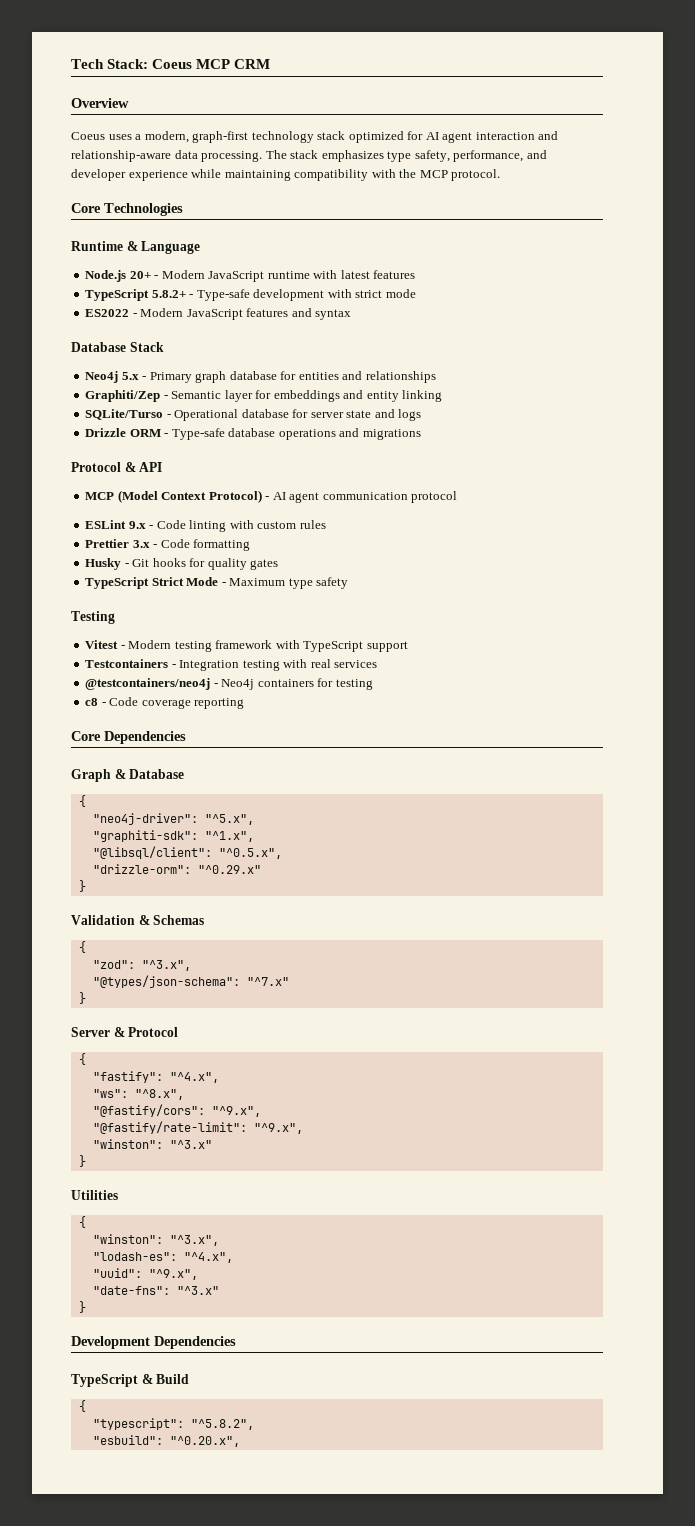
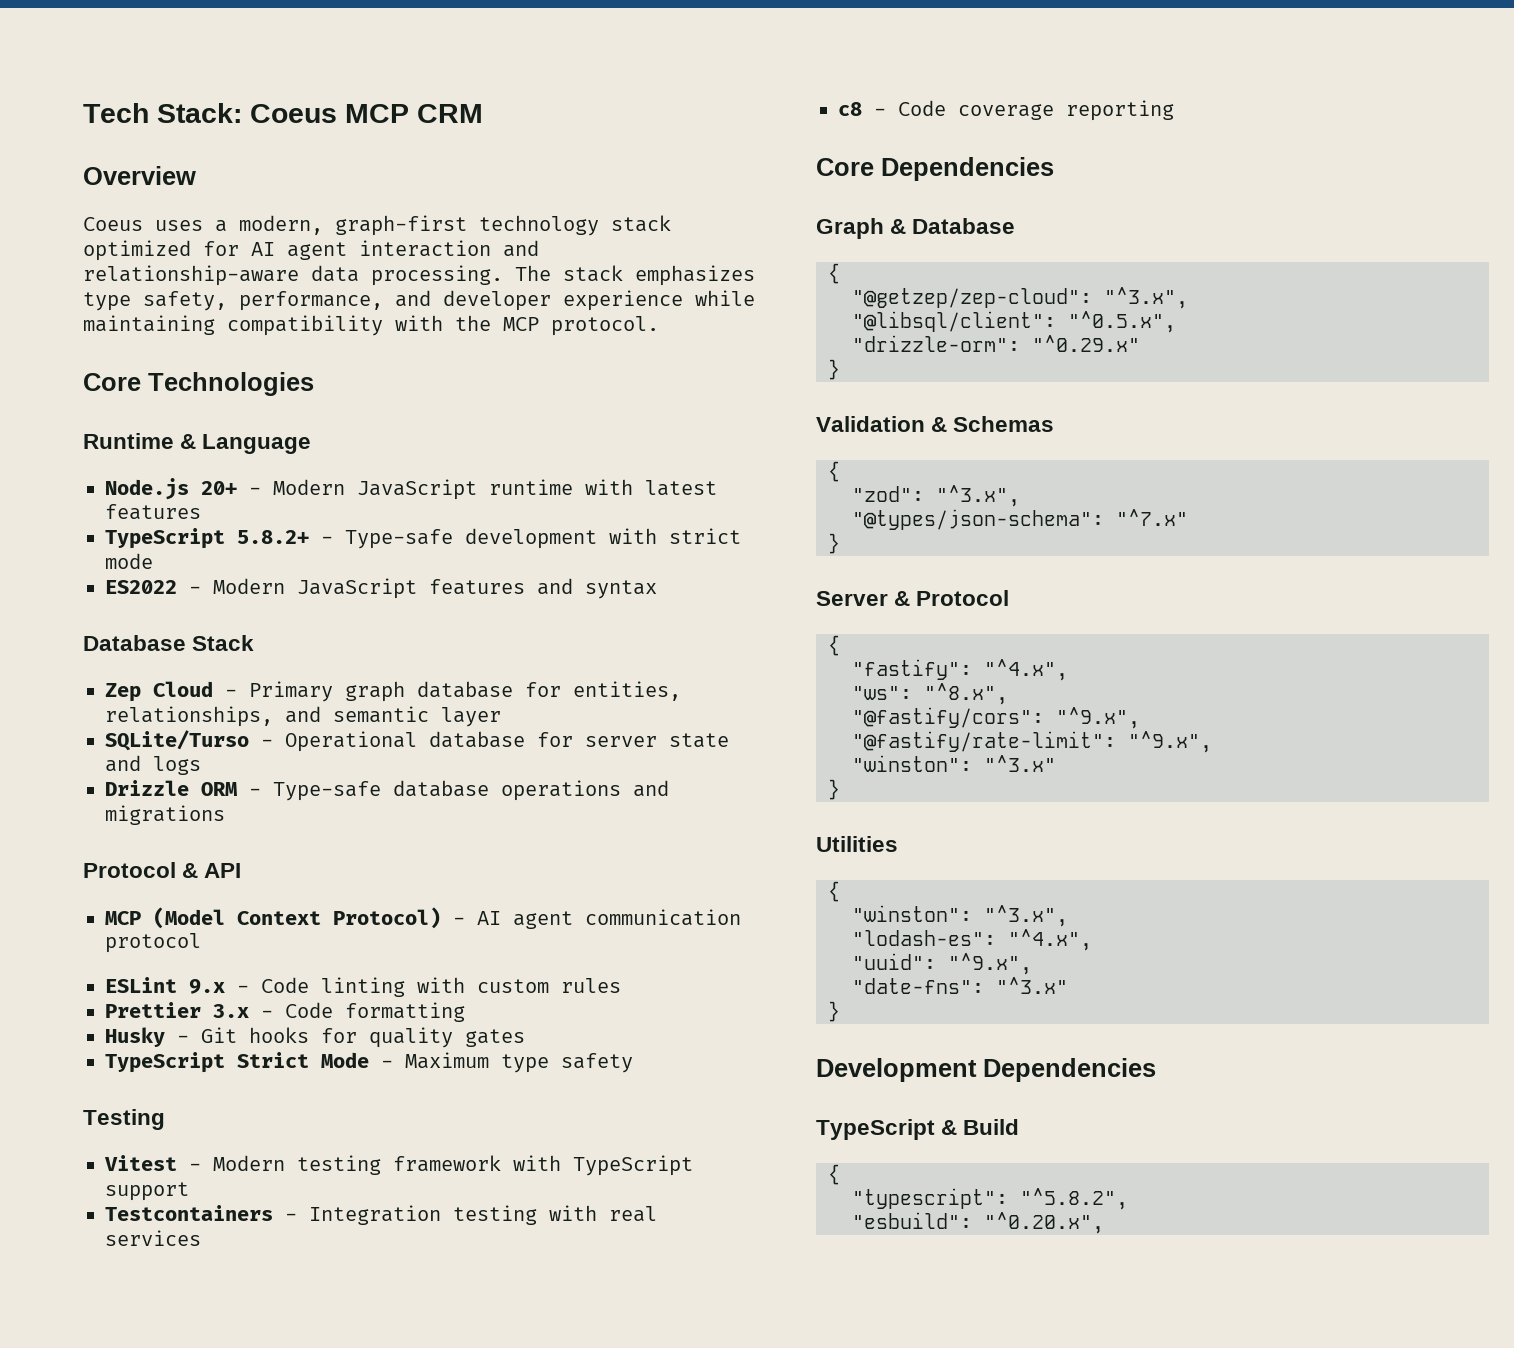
[85,371,139,383] Neo4j 5.x -> [105,681,213,702] Zep Cloud
[298,371,436,383] [85,390,443,402] entities and relationships // Graphiti/Zep - Semantic layer for embeddings and entity linking -> [573,681,681,701] [105,706,501,727] entities, relationships, and semantic layer
[85,678,373,690] // @testcontainers/neo4j - Neo4j containers for testing -> (201, 1238) none
[92,813,254,825] [92,830,254,842] "neo4j-driver": "^5.x", // "graphiti-sdk": "^1.x", -> [852,287,1188,309] "@getzep/zep-cloud": "^3.x",

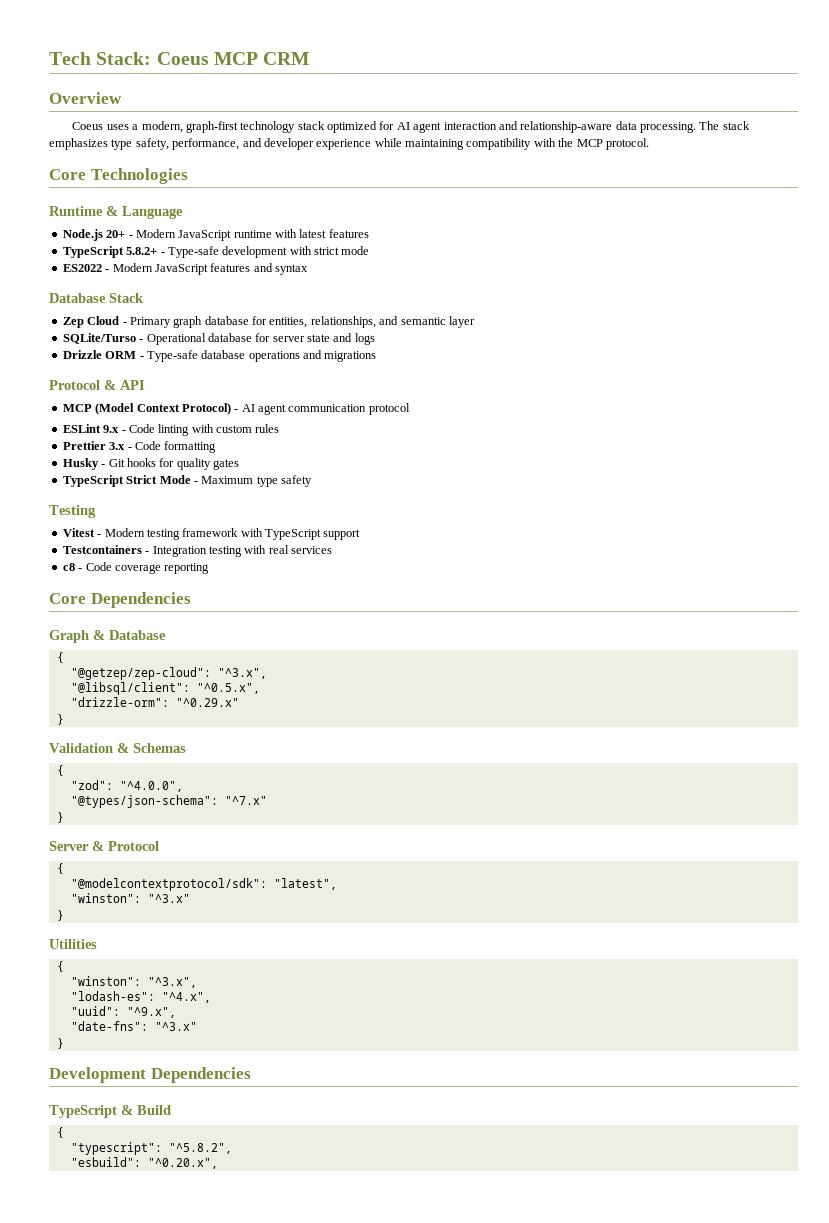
[936,485,1020,507] "^3.x", -> [119,781,183,792] "^4.0.0",
[852,659,1068,681] [852,683,1008,705] [852,707,1140,729] [852,731,1212,753] "fastify": "^4.x", // "ws": "^8.x", // "@fastify/cors": "^9.x", // "@fastify/rate-limit": "^9.x", -> [70,878,337,891] "@modelcontextprotocol/sdk": "latest",

